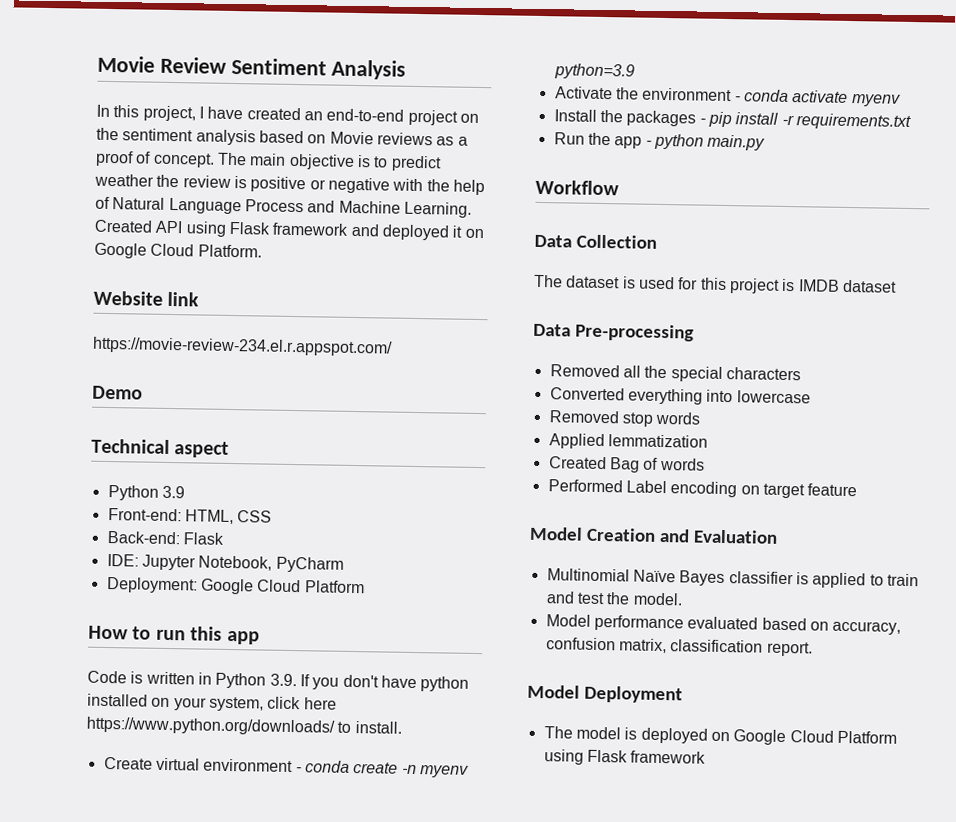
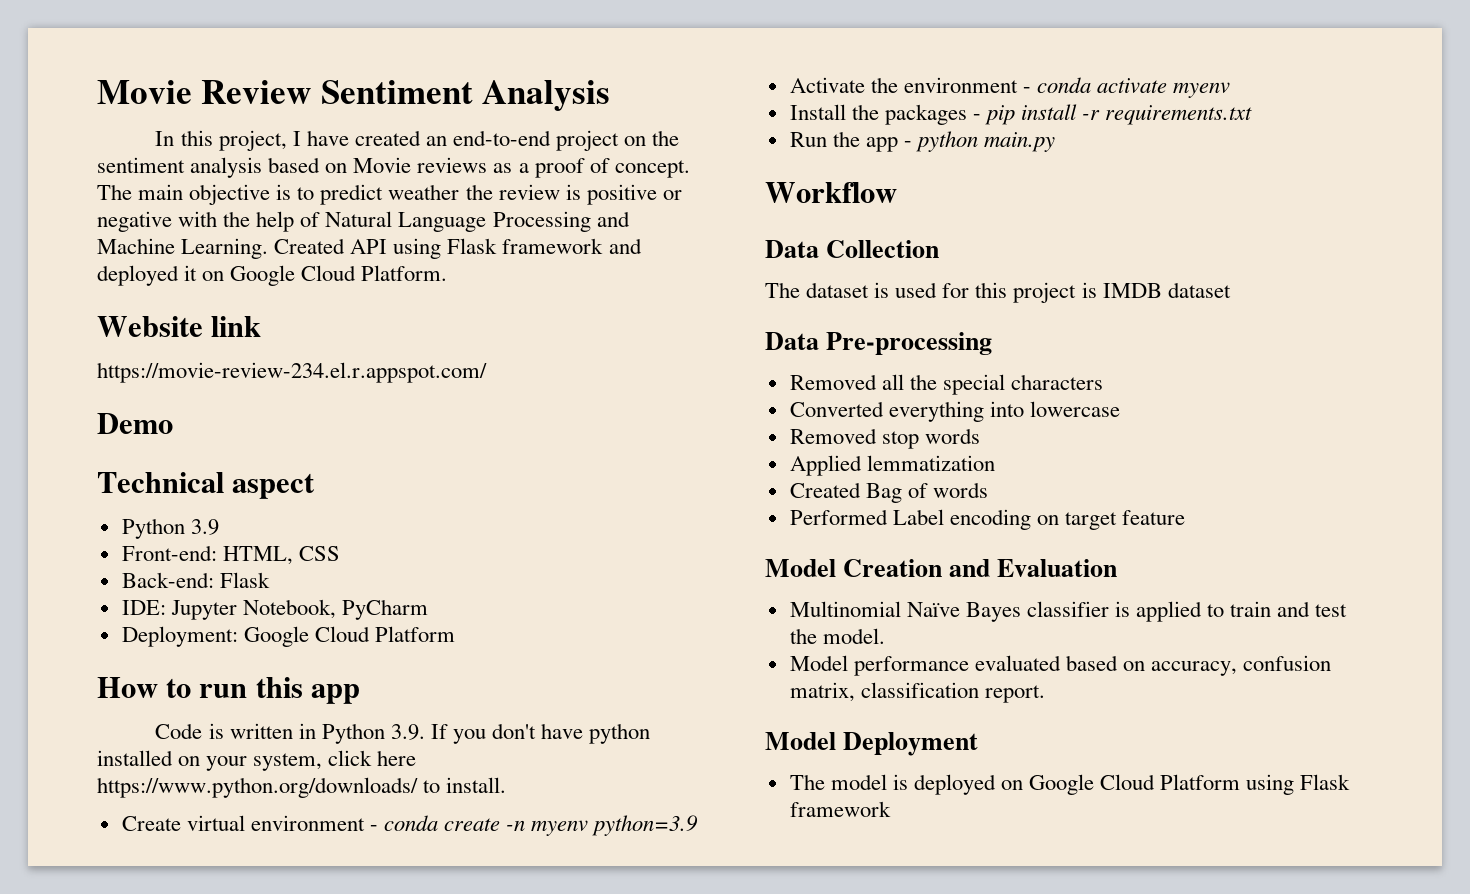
[244,199,304,213] Process -> [492,211,591,232] Processing

